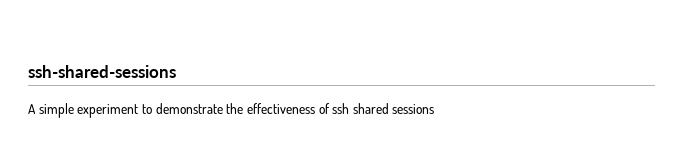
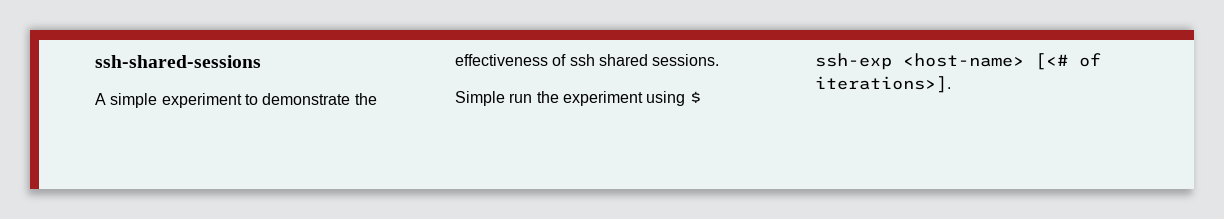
[392,104,435,114] sessions -> [652,54,720,66] [455,91,701,106] [815,53,1101,70] [815,76,951,93] sessions. // Simple run the experiment using $ ssh-exp <host-name> [<# of iterations>].

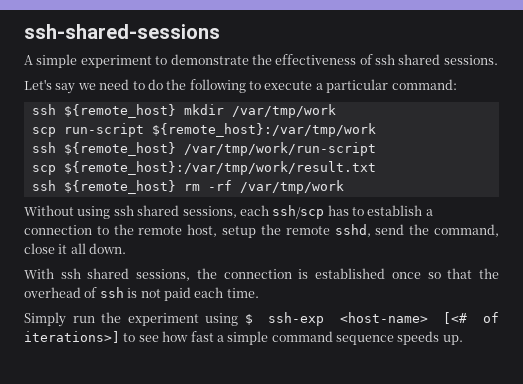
[455,91,505,106] Simple -> [24,79,457,94] [31,104,336,118] [31,123,376,137] [31,142,376,156] [31,161,376,175] [31,180,344,194] [24,205,433,219] [24,224,499,238] [24,243,127,254] [24,268,500,281] [24,287,259,301] [24,312,66,327] Let's say we need to do the following to execute a particular command: // ssh ${remote_host} mkdir /var/tmp/work // scp run-script ${remote_host}:/var/tmp/work // ssh ${remote_host} /var/tmp/work/run-script // scp ${remote_host}:/var/tmp/work/result.txt // ssh ${remote_host} rm -rf /var/tmp/work // Without using ssh shared sessions, each ssh/scp has to establish a connection to the remote host, setup the remote sshd, send the command, close it all down. // With ssh shared sessions, the connection is established once so that the overhead of ssh is not paid each time. // Simply
[815,76,951,93] iterations>]. -> [24,331,463,345] iterations>] to see how fast a simple command sequence speeds up.

